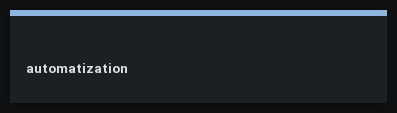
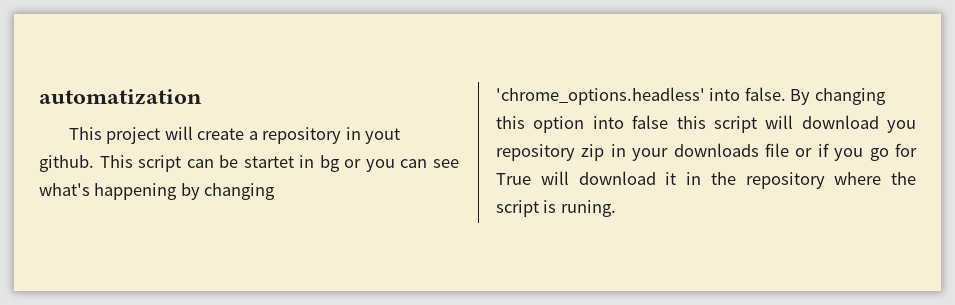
(128, 68) none -> [68,126,401,144] [39,155,460,172] [39,183,276,200] [496,87,886,105] [496,115,916,133] [496,143,917,161] [496,171,916,189] [496,200,616,217] // This project will create a repository in yout github. This script can be startet in bg or you can see what's happening by changing 'chrome_options.headless' into false. By changing this option into false this script will download you repository zip in your downloads file or if you go for True will download it in the repository where the script is runing.

